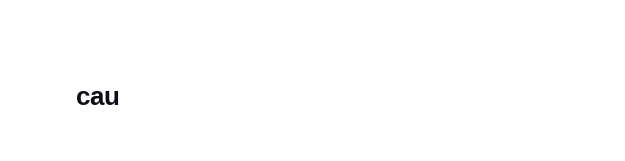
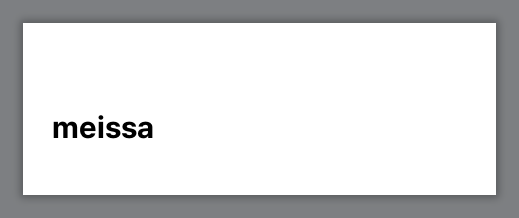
[76,91,120,105] cau -> [52,115,154,139] meissa

